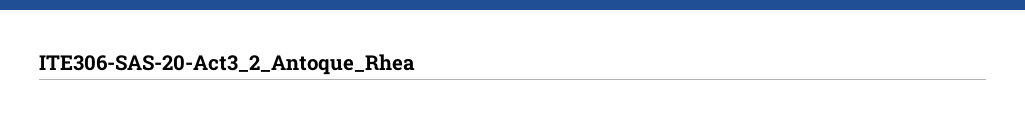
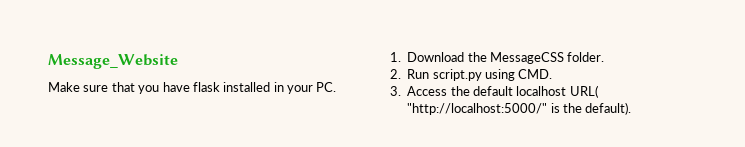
[39,54,415,75] ITE306-SAS-20-Act3_2_Antoque_Rhea -> [48,54,178,69] [48,82,337,94] [390,52,605,64] [390,69,553,81] [390,85,599,98] [407,102,632,115] Message_Website // Make sure that you have flask installed in your PC. // 1. Download the MessageCSS folder. // 2. Run script.py using CMD. // 3. Access the default localhost URL( "http://localhost:5000/" is the default).

